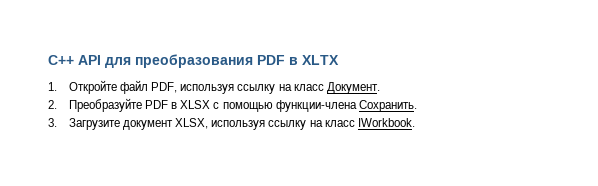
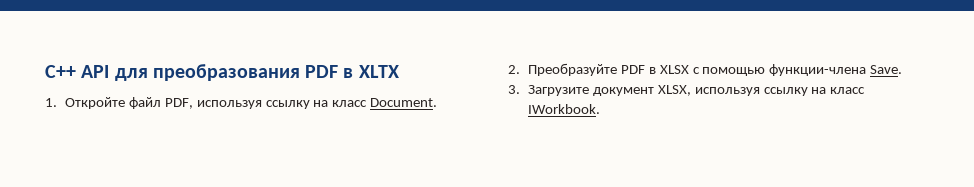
[326,82,380,94] Документ. -> [370,98,438,107] Document.
[358,100,417,112] Сохранить. -> [870,65,903,74] Save.

